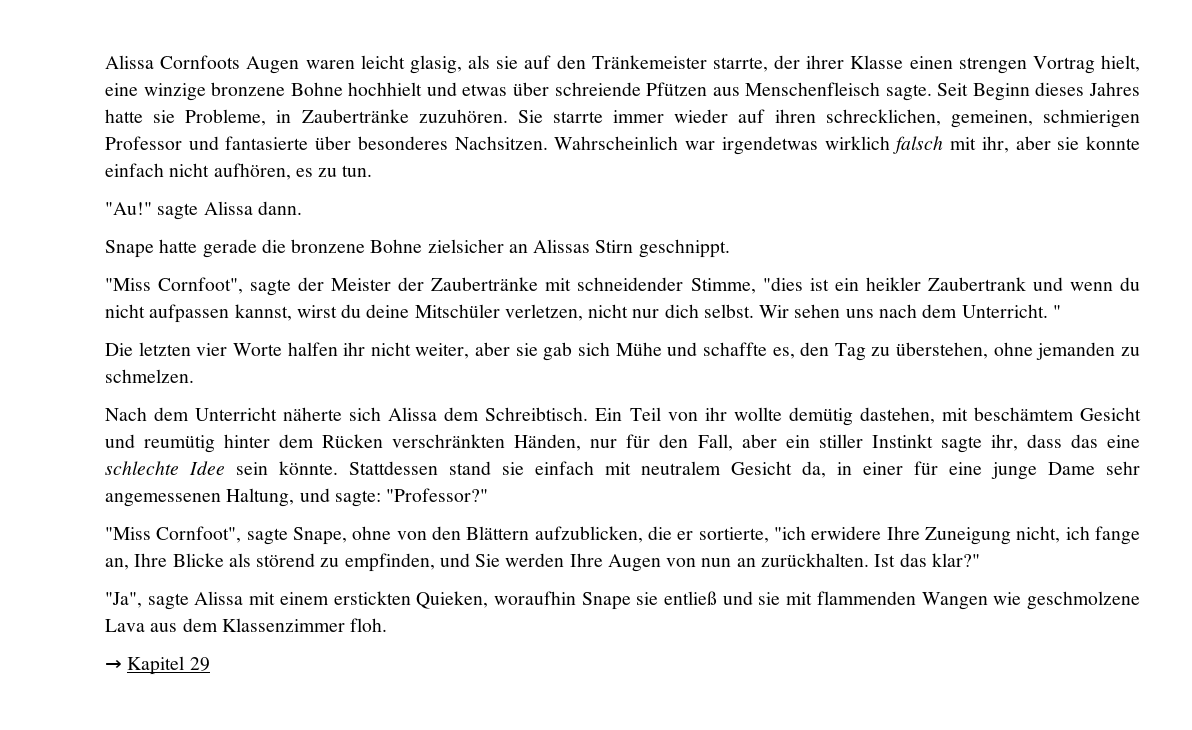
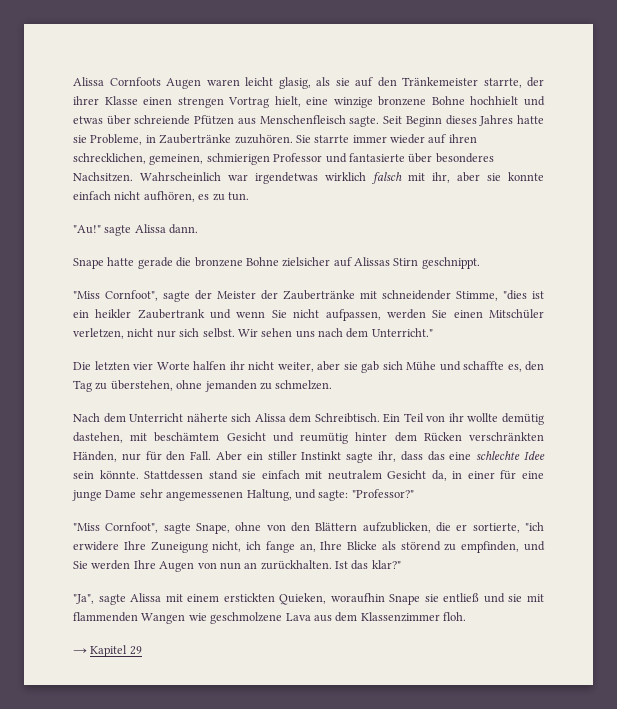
[508,244,528,253] an -> [333,257,352,267] auf
[1119,277,1140,291] [105,304,410,323] du nicht aufpassen kannst, wirst du deine -> [271,309,483,321] Sie nicht aufpassen, werden Sie einen
[664,304,699,318] dich -> [179,328,200,337] sich
[961,304,1061,318] Unterricht. " -> [371,328,433,337] Unterricht."
[697,434,777,451] Fall, aber -> [190,451,242,461] Fall. Aber

